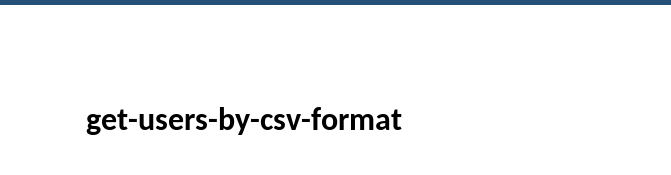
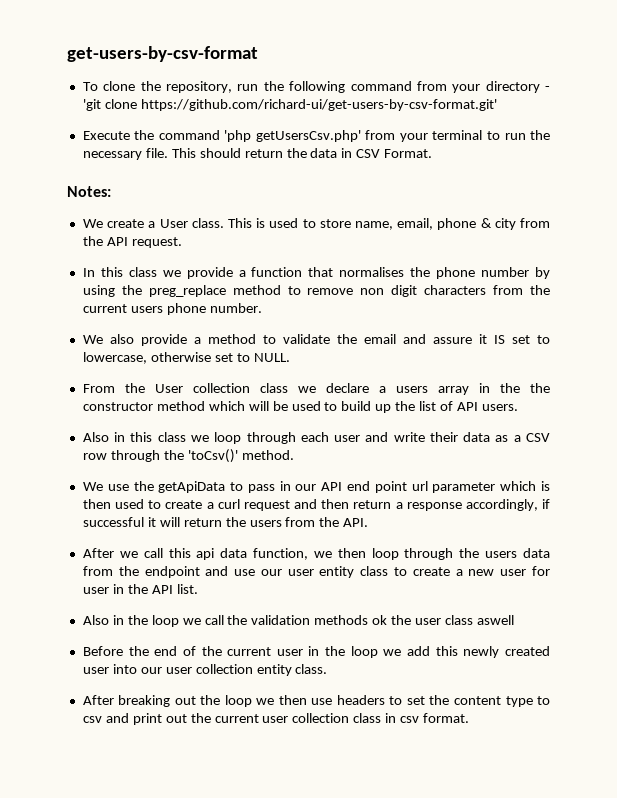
(402, 121) none -> [82,81,550,93] [82,99,497,111] [82,130,550,142] [82,148,433,160] [67,186,111,197] [82,218,550,230] [82,236,182,248] [82,267,550,279] [82,285,551,297] [82,303,262,315] [82,334,550,346] [82,352,290,364] [82,383,550,395] [82,401,518,413] [82,432,550,444] [82,449,294,463] [82,481,550,493] [82,499,550,511] [82,517,369,527] [82,548,551,560] [82,566,550,578] [82,584,198,594] [82,615,514,627] [82,646,551,658] [82,664,328,676] [82,695,550,707] [82,713,470,725] // To clone the repository, run the following command from your directory - 'git clone https://github.com/richard-ui/get-users-by-csv-format.git' // Execute the command 'php getUsersCsv.php' from your terminal to run the necessary file. This should return the data in CSV Format. // Notes: // We create a User class. This is used to store name, email, phone & city from the API request. // In this class we provide a function that normalises the phone number by using the preg_replace method to remove non digit characters from the current users phone number. // We also provide a method to validate the email and assure it IS set to lowercase, otherwise set to NULL. // From the User collection class we declare a users array in the the constructor method which will be used to build up the list of API users. // Also in this class we loop through each user and write their data as a CSV row through the 'toCsv()' method. // We use the getApiData to pass in our API end point url parameter which is then used to create a curl request and then return a response accordingly, if successful it will return the users from the API. // After we call this api data function, we then loop through the users data from the endpoint and use our user entity class to create a new user for user in the API list. // Also in the loop we call the validation methods ok the user class aswell // Before the end of the current user in the loop we add this newly created user into our user collection entity class. // After breaking out the loop we then use headers to set the content type to csv and print out the current user collection class in csv format.

